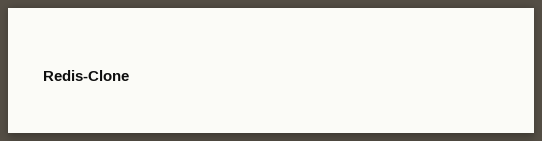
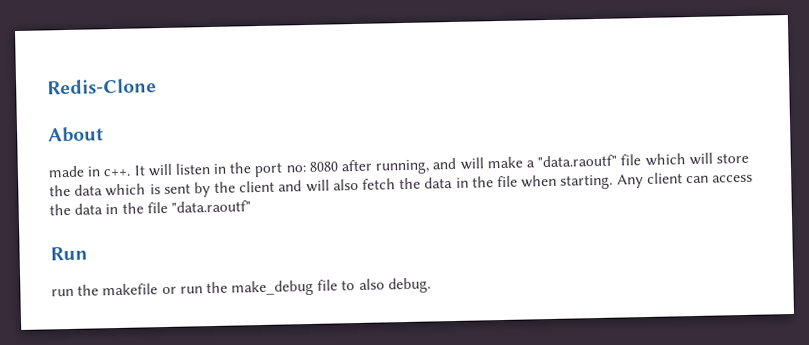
(129, 75) none -> [47,126,104,143] [48,152,749,178] [49,172,754,198] [49,200,251,216] [50,246,88,261] [51,277,431,297] // About // made in c++. It will listen in the port no: 8080 after running, and will make a "data.raoutf" file which will store the data which is sent by the client and will also fetch the data in the file when starting. Any client can access the data in the file "data.raoutf" // Run // run the makefile or run the make_debug file to also debug.

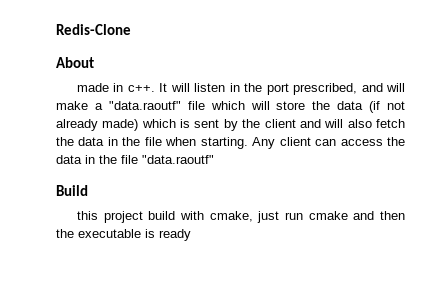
[285,159,431,175] no: 8080 after running, -> [293,83,358,95] prescribed,
(104, 190) none -> [369,101,405,113] [56,119,139,131] (if not already made)
[50,246,88,261] [51,277,431,297] Run // run the makefile or run the make_debug file to also debug. -> [56,185,88,196] [76,211,406,223] [56,229,191,241] Build // this project build with cmake, just run cmake and then the executable is ready

